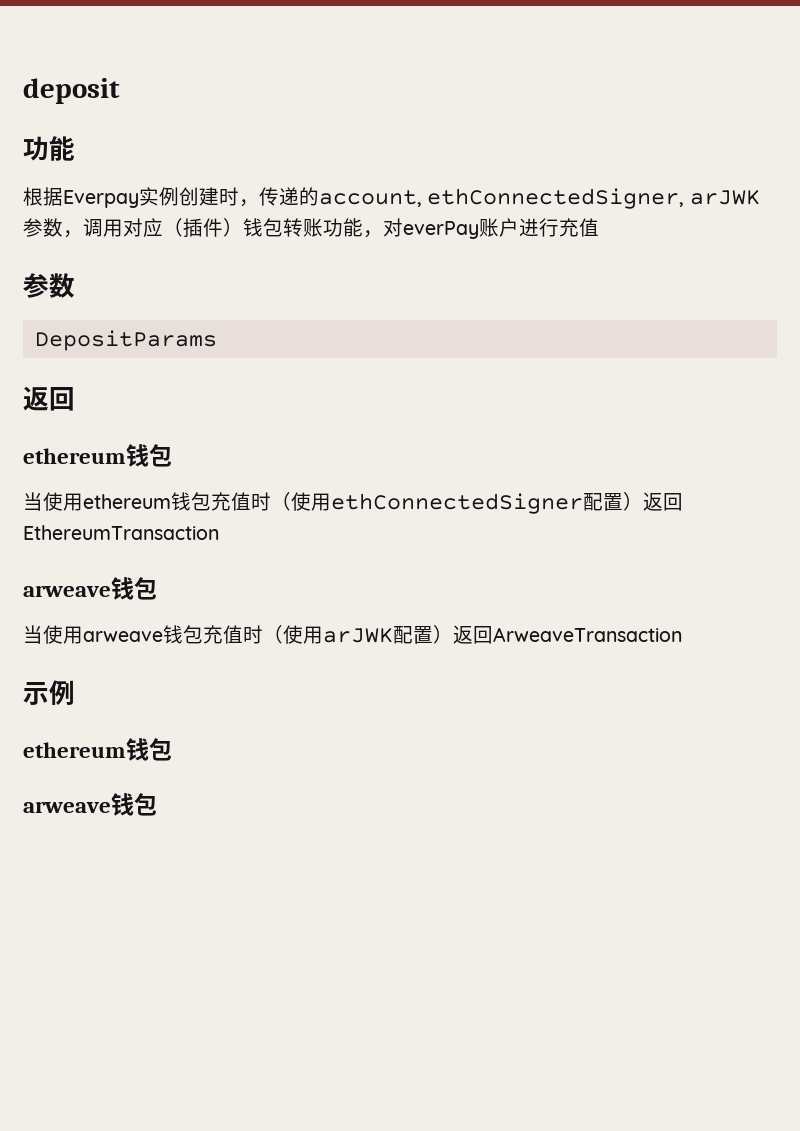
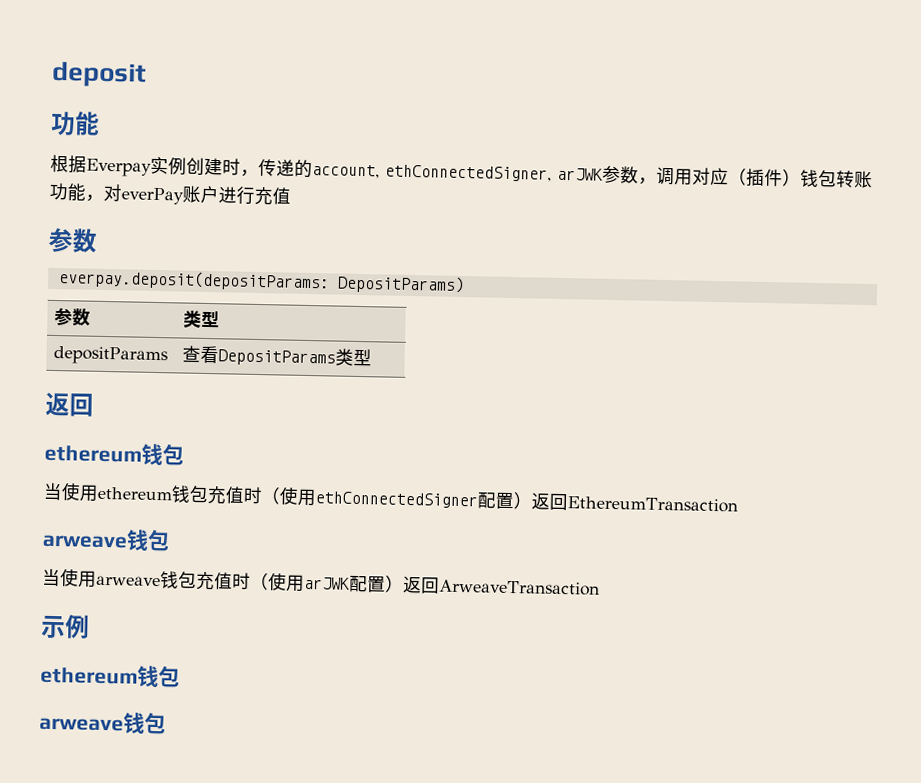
(75, 285) none -> [58,269,465,295] [54,307,92,327] [183,310,221,328] [53,345,169,366] [182,345,220,364] everpay.deposit(depositParams: DepositParams) // 参数 | 类型 // depositParams | 查看
(217, 340) none -> [335,348,373,367] 类型

